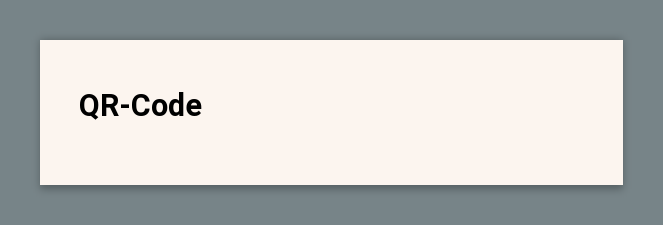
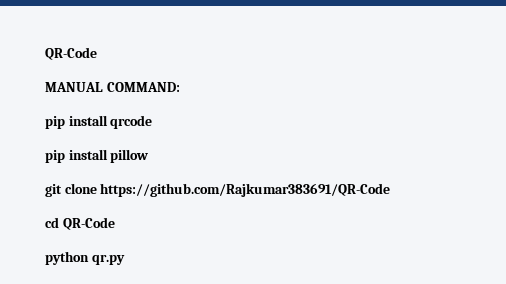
[79,92,202,120] QR-Code -> [45,47,97,60] [45,82,180,92] [45,115,153,129] [45,149,149,163] [45,183,391,197] [45,217,115,230] [45,251,125,265] QR-Code // MANUAL COMMAND: // pip install qrcode // pip install pillow // git clone https://github.com/Rajkumar383691/QR-Code // cd QR-Code // python qr.py

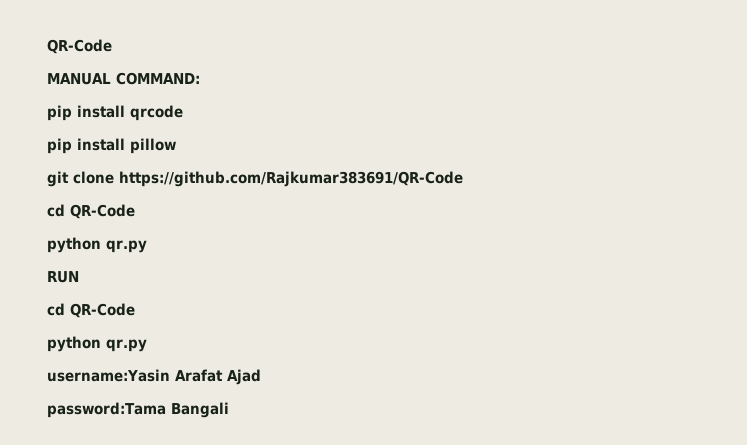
(125, 259) none -> [47,271,79,283] [47,303,135,318] [47,336,147,352] [47,369,261,385] [47,402,229,418] // RUN // cd QR-Code // python qr.py // username:Yasin Arafat Ajad // password:Tama Bangali

